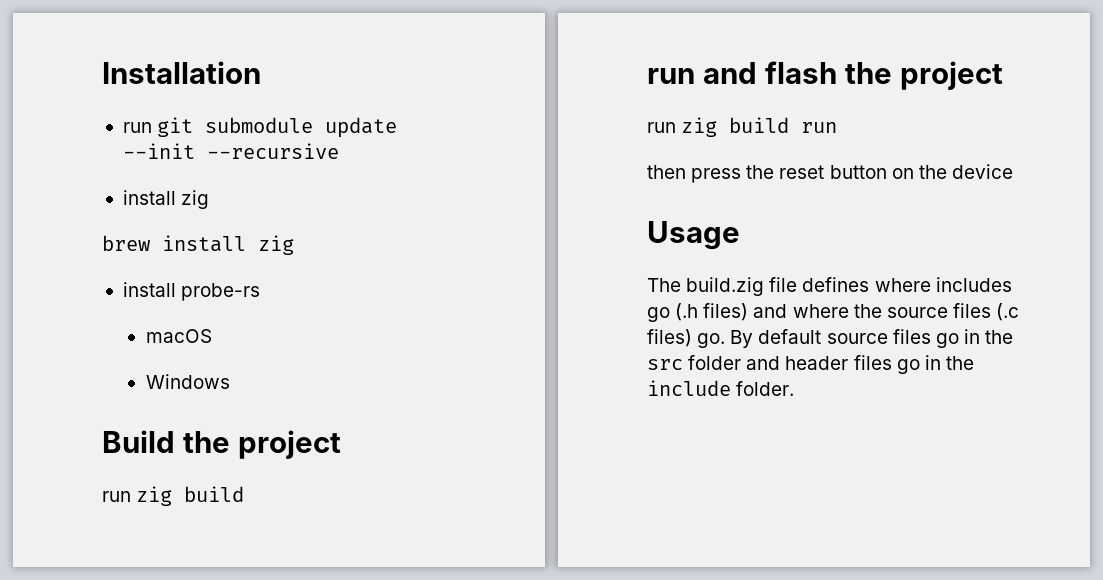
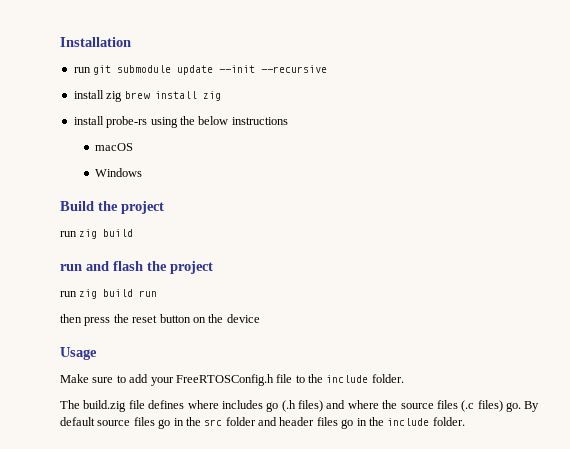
(210, 199) // -> (123, 96) none
(261, 292) none -> [150,116,288,128] using the below instructions
(740, 235) none -> [60,374,404,386] // Make sure to add your FreeRTOSConfig.h file to the include folder.

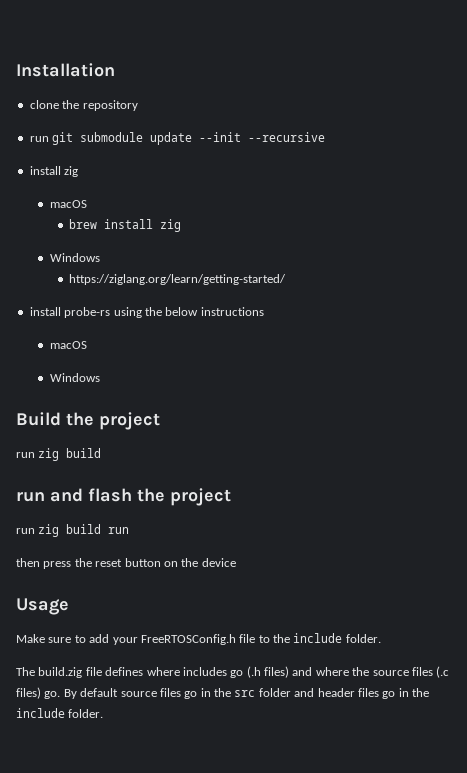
(131, 42) none -> [29,100,138,111] // clone the repository
(123, 96) none -> [49,200,87,208] // macOS //
(221, 96) none -> [49,253,100,262] [69,274,287,285] // Windows // https://ziglang.org/learn/getting-started/

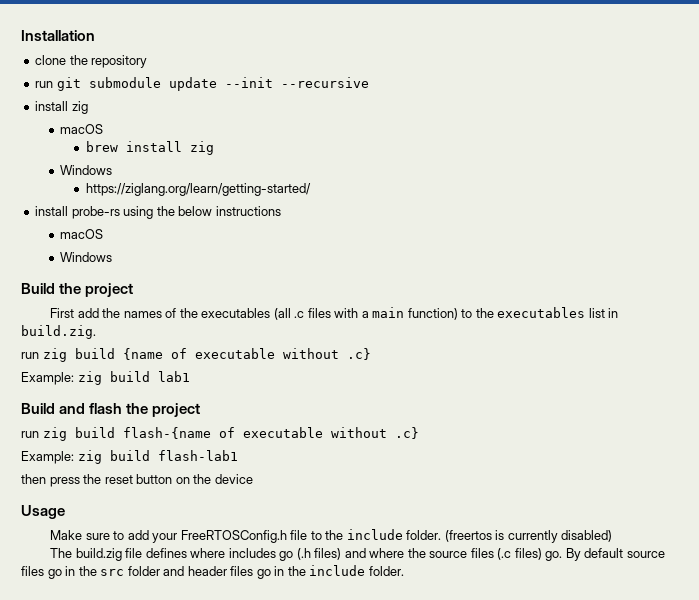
[16,448,102,461] [16,492,45,502] run zig build // run -> [50,307,619,320] [21,325,96,339] [21,348,371,362] [21,371,190,385] [21,403,55,414] First add the names of the executables (all .c files with a main function) to the executables list in build.zig. // run zig build {name of executable without .c} // Example: zig build lab1 // Build
[108,527,130,534] run -> [122,427,419,439] [21,450,238,464] flash-{name of executable without .c} // Example: zig build flash-lab1
(381, 638) none -> [444,530,613,543] (freertos is currently disabled)

